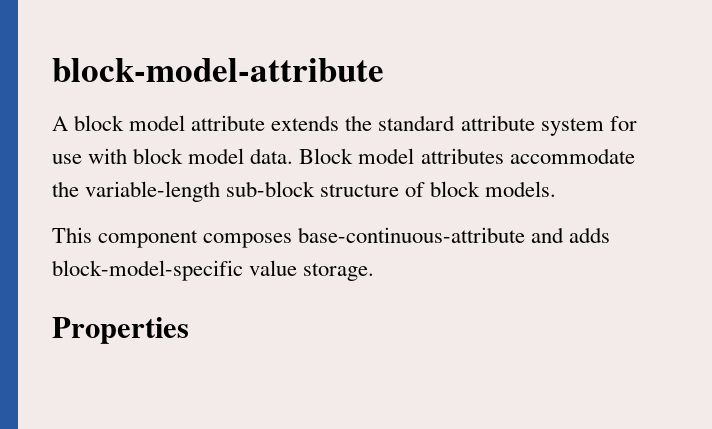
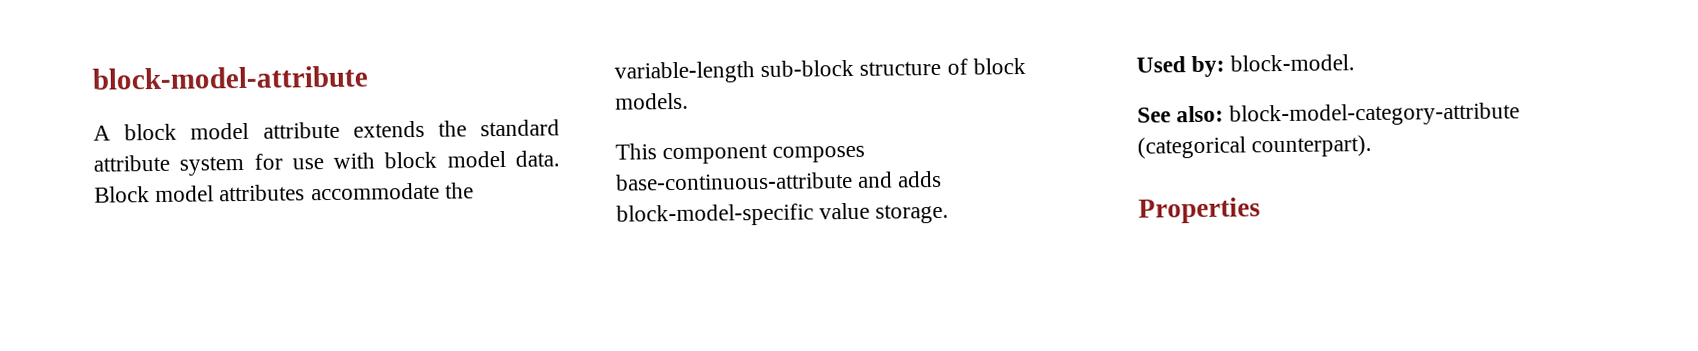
(375, 272) none -> [1136,54,1356,78] [1137,102,1521,127] [1137,134,1373,159] // Used by: block-model. // See also: block-model-category-attribute (categorical counterpart).

